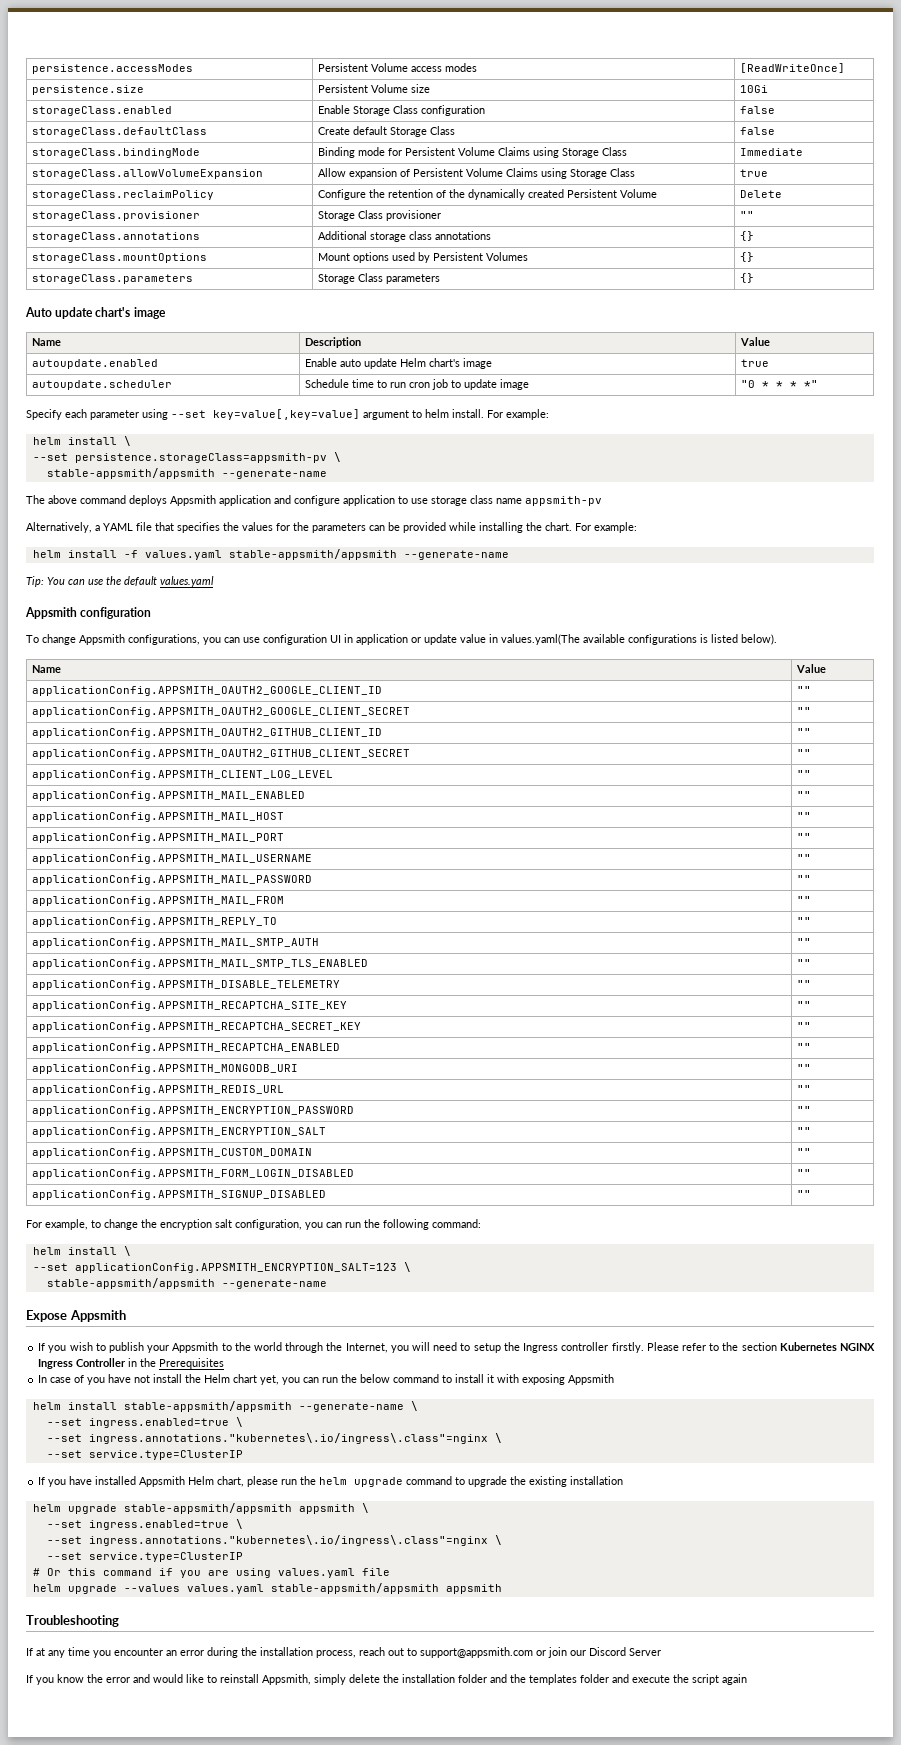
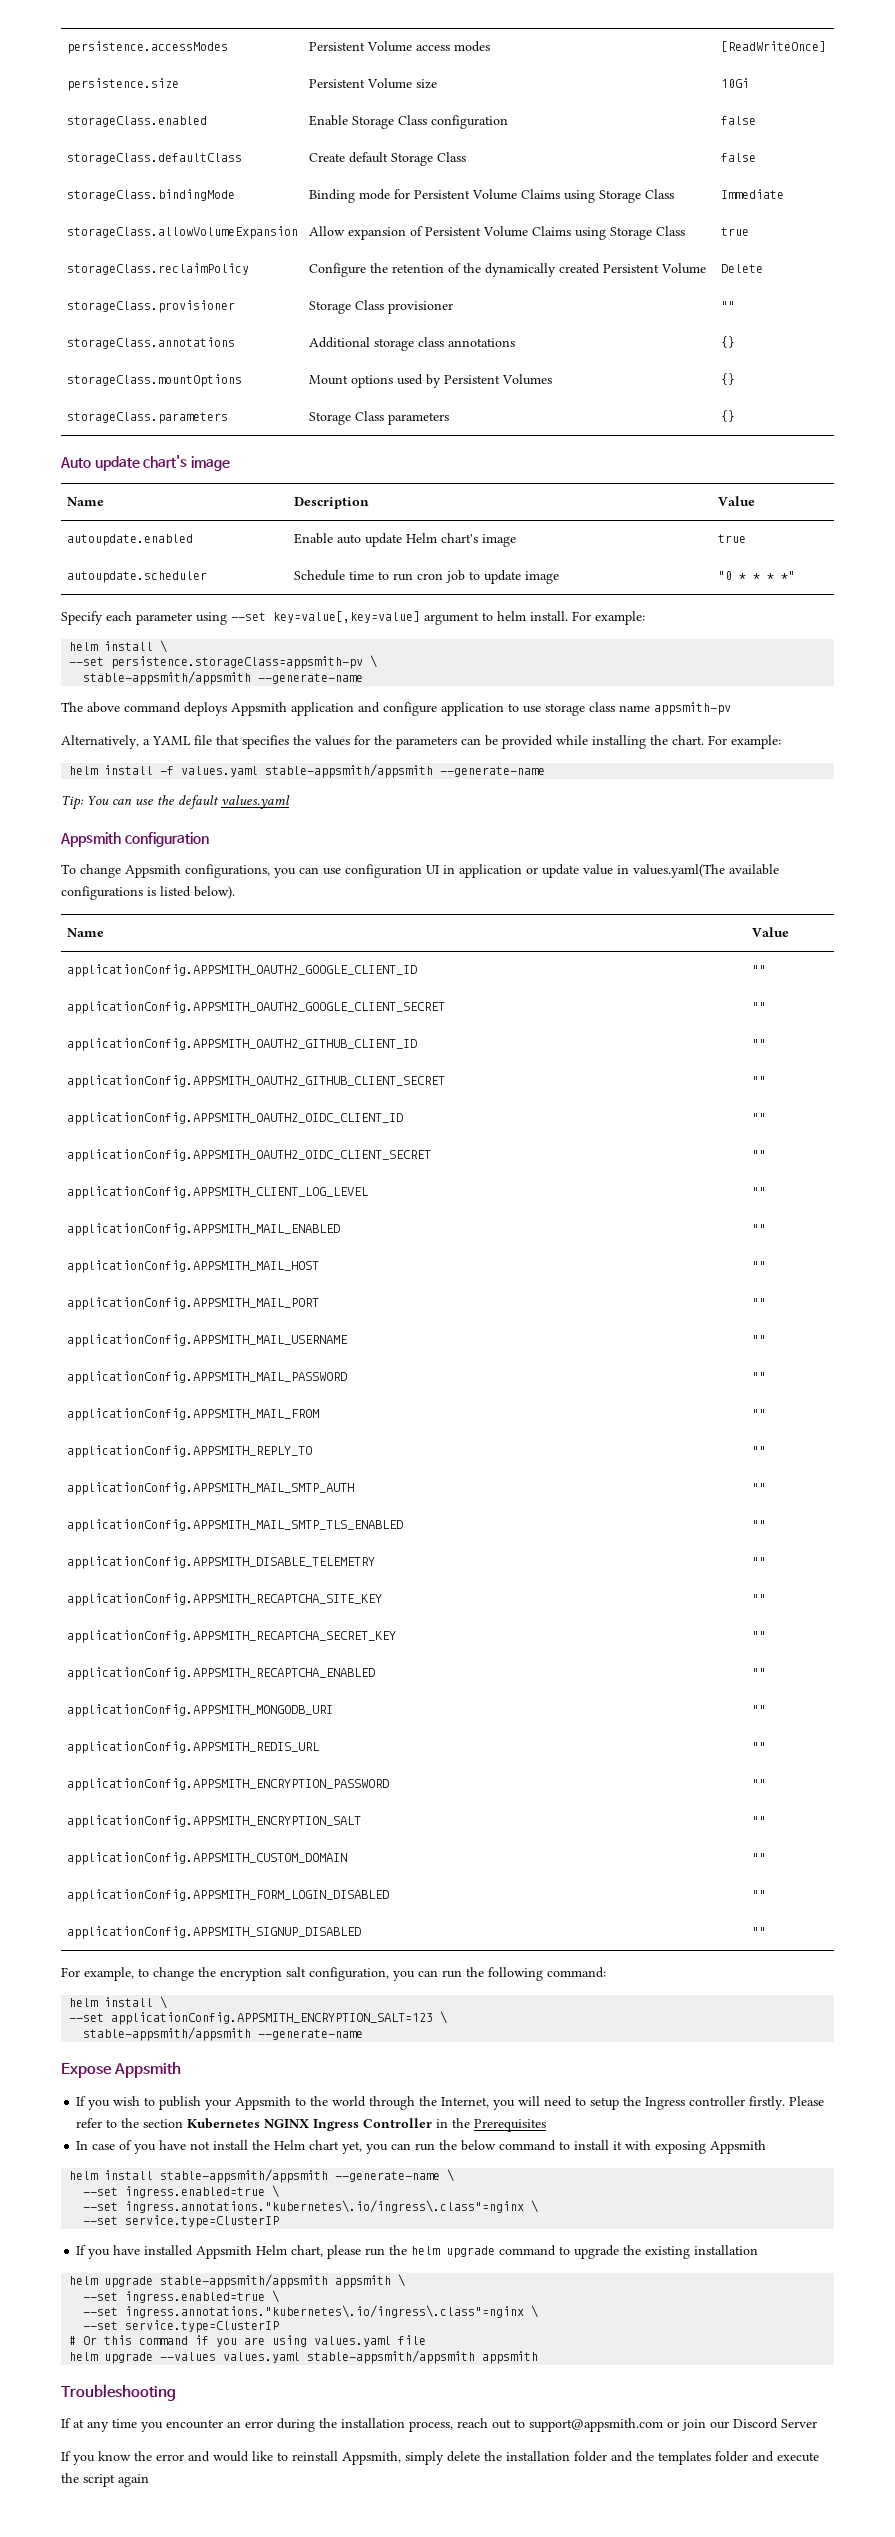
(811, 753) none -> [66,1112,403,1125] [751,1113,766,1122] [66,1149,431,1162] [751,1150,766,1159] // applicationConfig.APPSMITH_OAUTH2_OIDC_CLIENT_ID | "" // applicationConfig.APPSMITH_OAUTH2_OIDC_CLIENT_SECRET | ""

